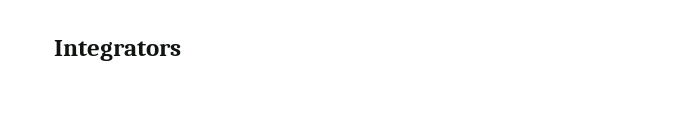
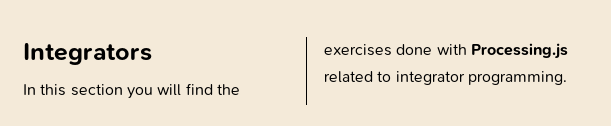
(181, 50) none -> [23,83,240,99] [324,43,568,59] [324,71,567,85] // In this section you will find the exercises done with Processing.js related to integrator programming.

